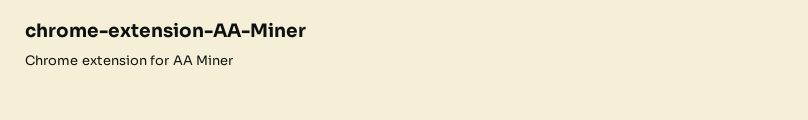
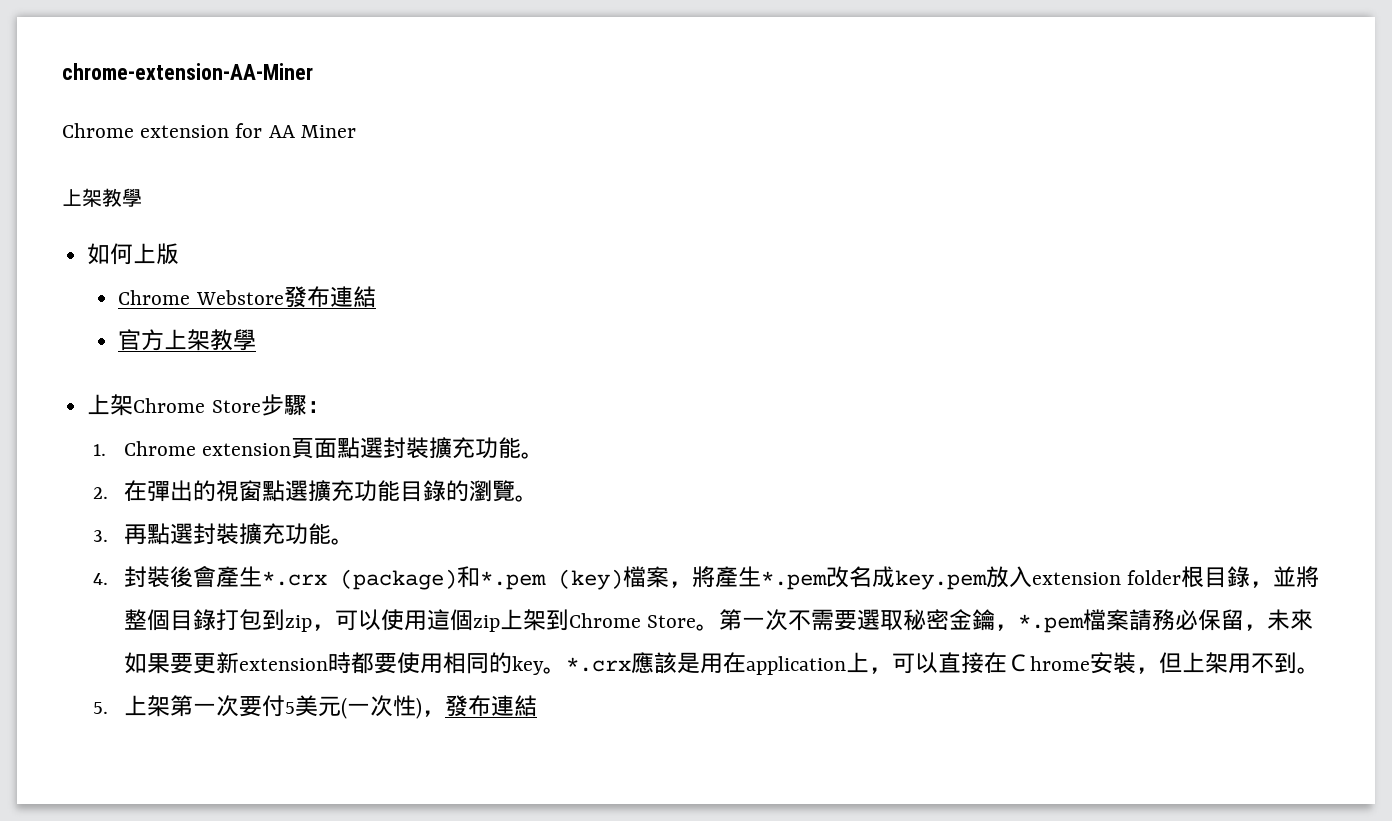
(235, 60) none -> [62,188,142,207] [87,243,180,265] [118,286,376,308] [118,329,257,351] [87,394,330,416] [93,437,545,459] [93,480,539,502] [93,523,355,545] [93,566,1320,590] [124,609,1314,633] [124,652,1321,675] [93,695,538,719] // 上架教學 // 如何上版 // Chrome Webstore發布連結 // 官方上架教學 // 上架Chrome Store步驟： // 1. Chrome extension頁面點選封裝擴充功能。 // 2.在彈出的視窗點選擴充功能目錄的瀏覽。 // 3.再點選封裝擴充功能。 // 4.封裝後會產生*.crx (package)和*.pem (key)檔案，將產生*.pem改名成key.pem放入extension folder根目錄，並將整個目錄打包到zip，可以使用這個zip上架到Chrome Store。第一次不需要選取秘密金鑰，*.pem檔案請務必保留，未來如果要更新extension時都要使用相同的key。*.crx應該是用在application上，可以直接在Ｃhrome安裝，但上架用不到。 // 5.上架第一次要付5美元(一次性)，發布連結

